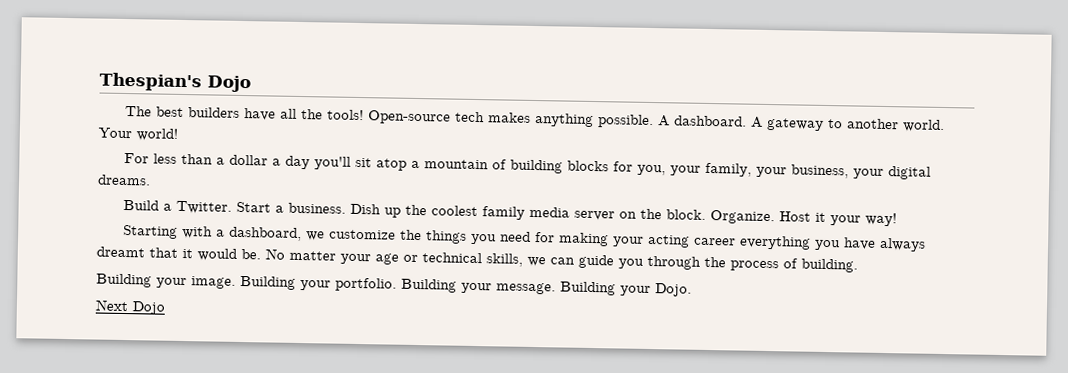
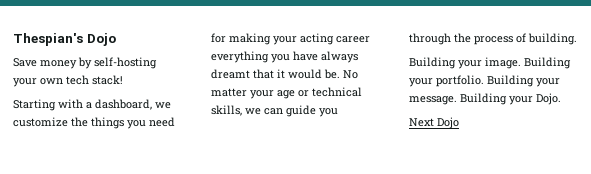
[125,105,946,133] [98,127,178,141] [124,152,932,180] [97,174,151,186] [123,199,898,227] The best builders have all the tools! Open-source tech makes anything possible. A dashboard. A gateway to another world. Your world! // For less than a dollar a day you'll sit atop a mountain of building blocks for you, your family, your business, your digital dreams. // Build a Twitter. Start a business. Dish up the coolest family media server on the block. Organize. Host it your way! -> [13,57,157,69] [13,75,123,87] Save money by self-hosting your own tech stack!

